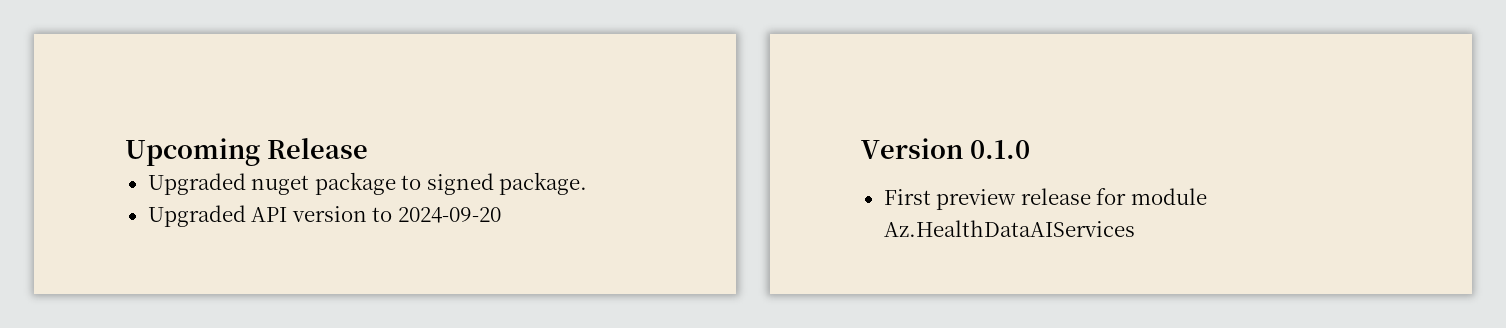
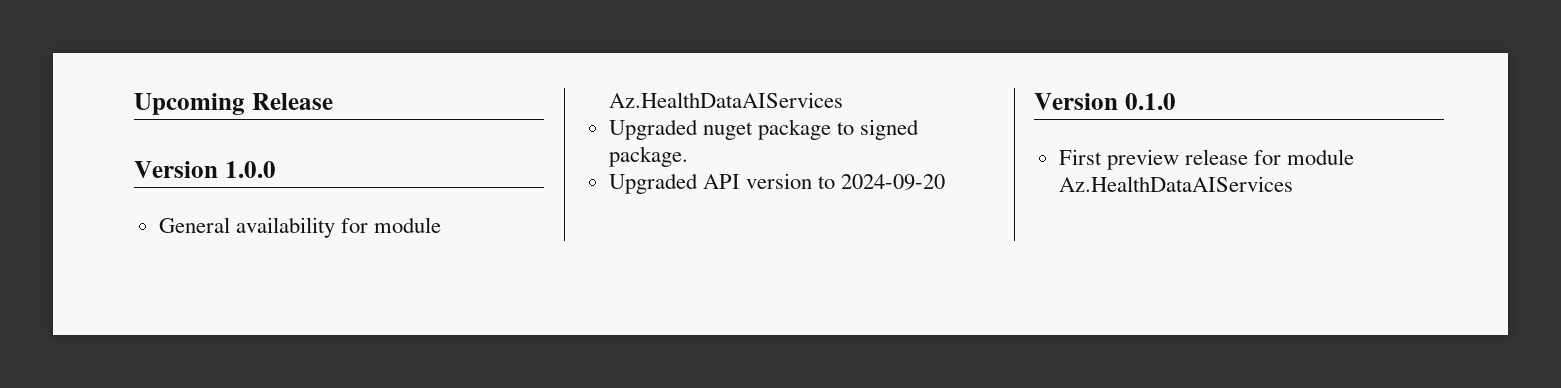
(368, 148) none -> [134,161,276,178] [158,217,441,238] [608,92,843,108] // Version 1.0.0 // General availability for module Az.HealthDataAIServices

